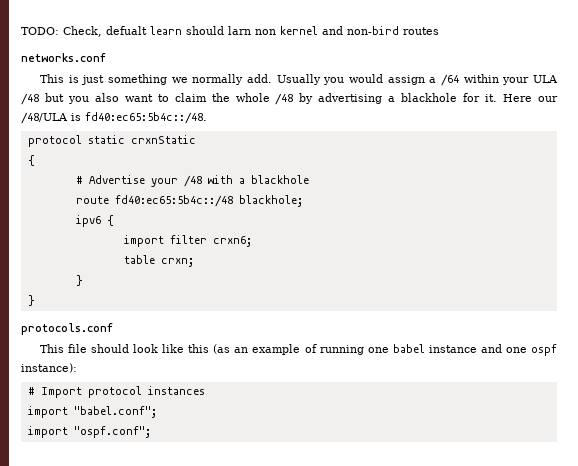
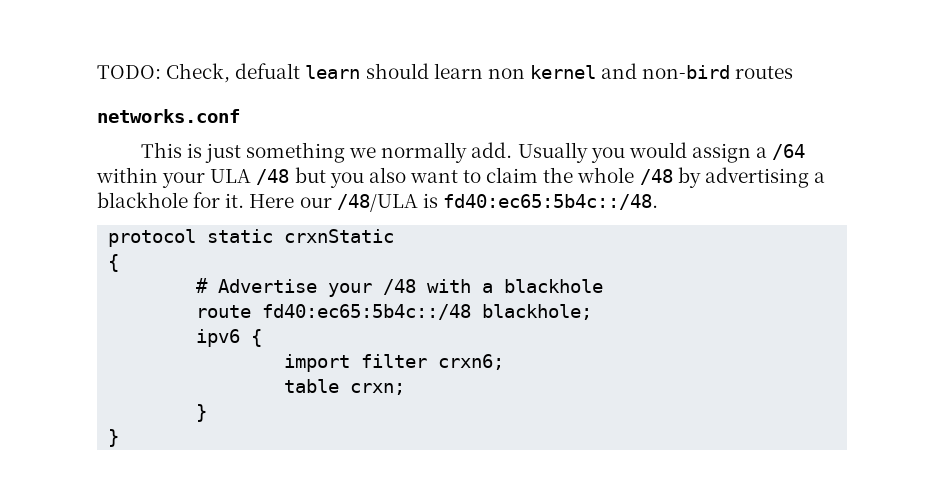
[228,26,251,35] larn -> [433,63,483,79] learn
[21,323,113,335] [39,344,557,356] [21,363,77,373] [27,386,205,398] [27,406,157,418] [27,426,151,438] // protocols.conf // This file should look like this (as an example of running one babel instance and one ospf instance): // # Import protocol instances // import "babel.conf"; // import "ospf.conf"; -> (120, 438) none

